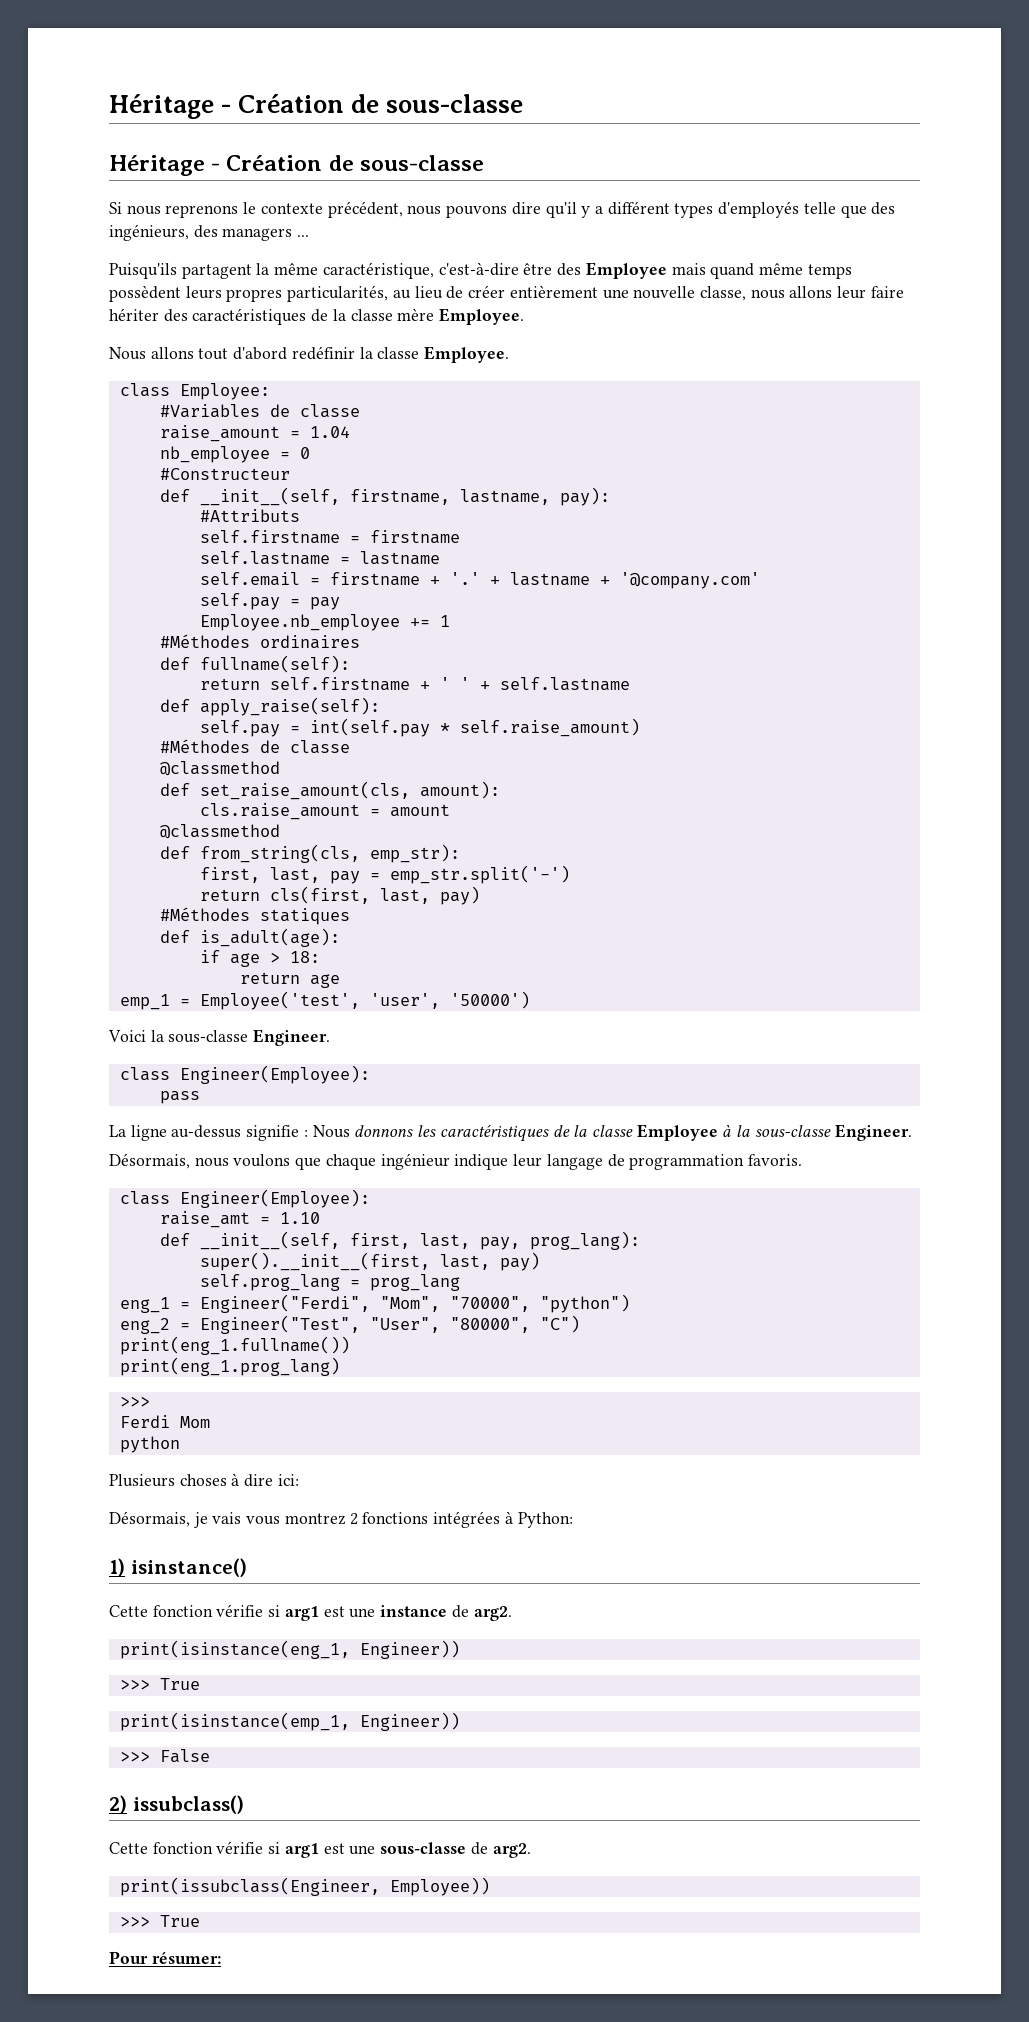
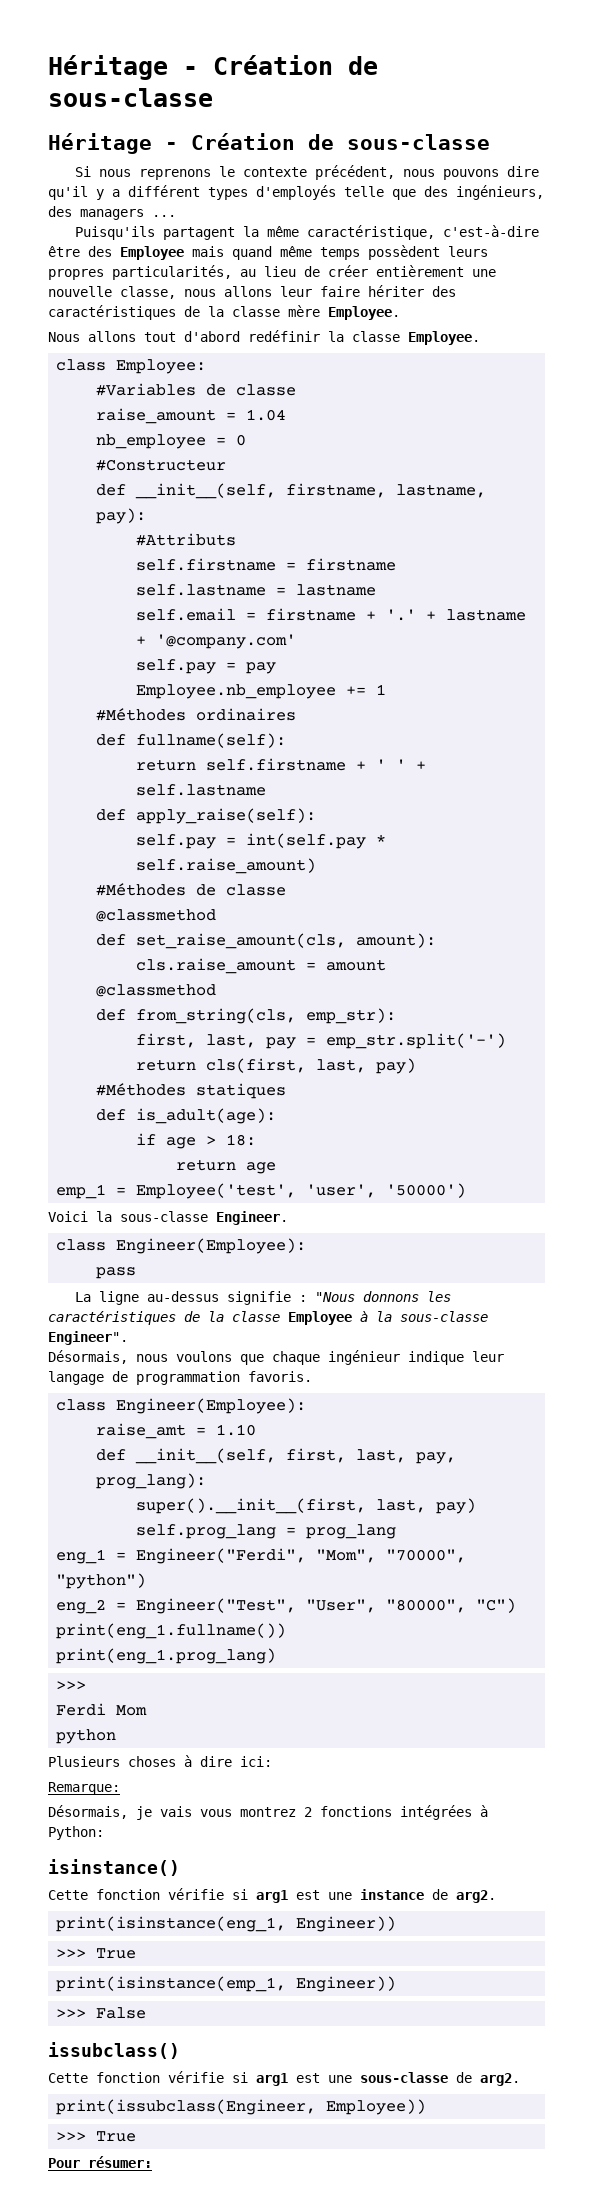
[312,1125,350,1138] Nous -> [314,1292,355,1302] "Nous
[834,1124,912,1141] Engineer. -> [48,1331,128,1345] Engineer".
(299, 1480) none -> [48,1782,120,1795] // Remarque:
[109,1558,125,1577] 1) -> (104, 1833) none
[109,1795,127,1814] 2) -> (147, 2013) none

